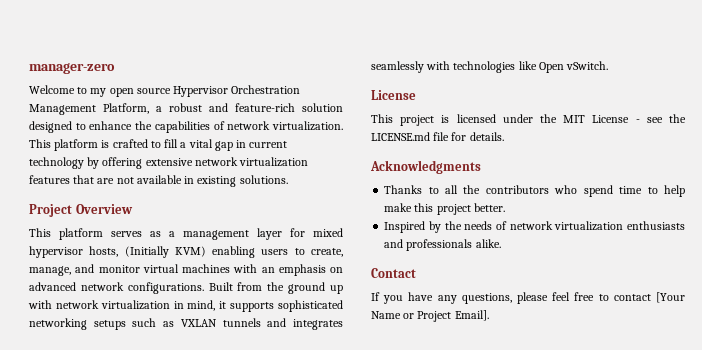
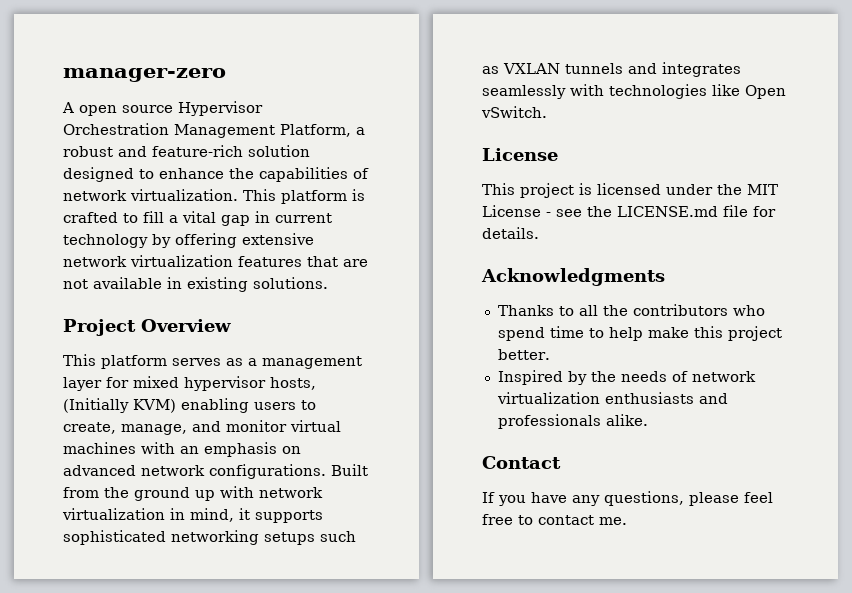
[29,85,107,97] Welcome to my -> [62,102,74,113] A
[656,292,685,303] [371,310,489,322] [Your Name or Project Email]. -> [599,517,627,525] me.

